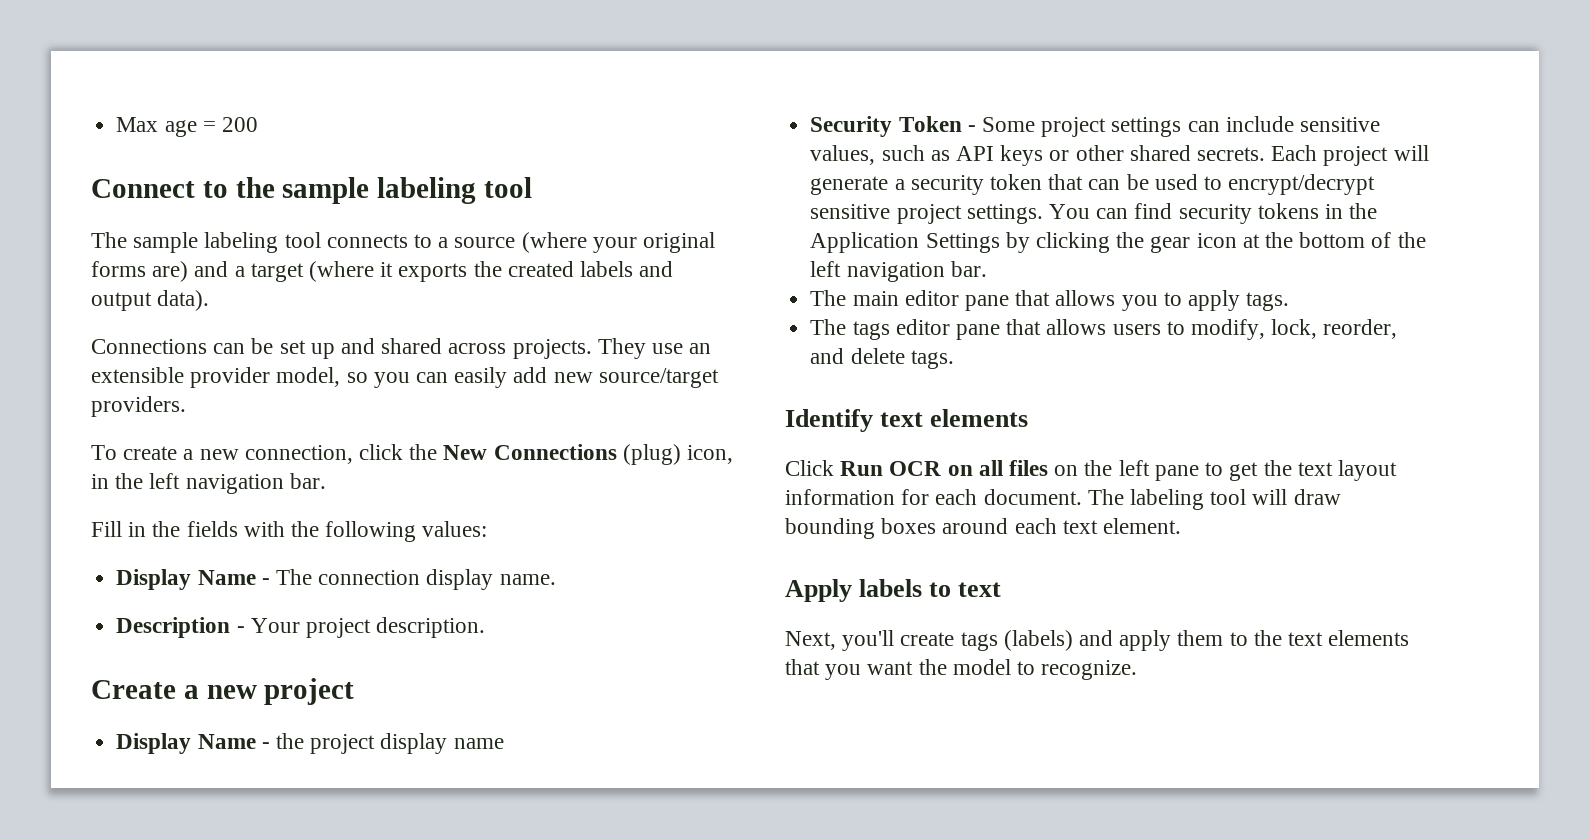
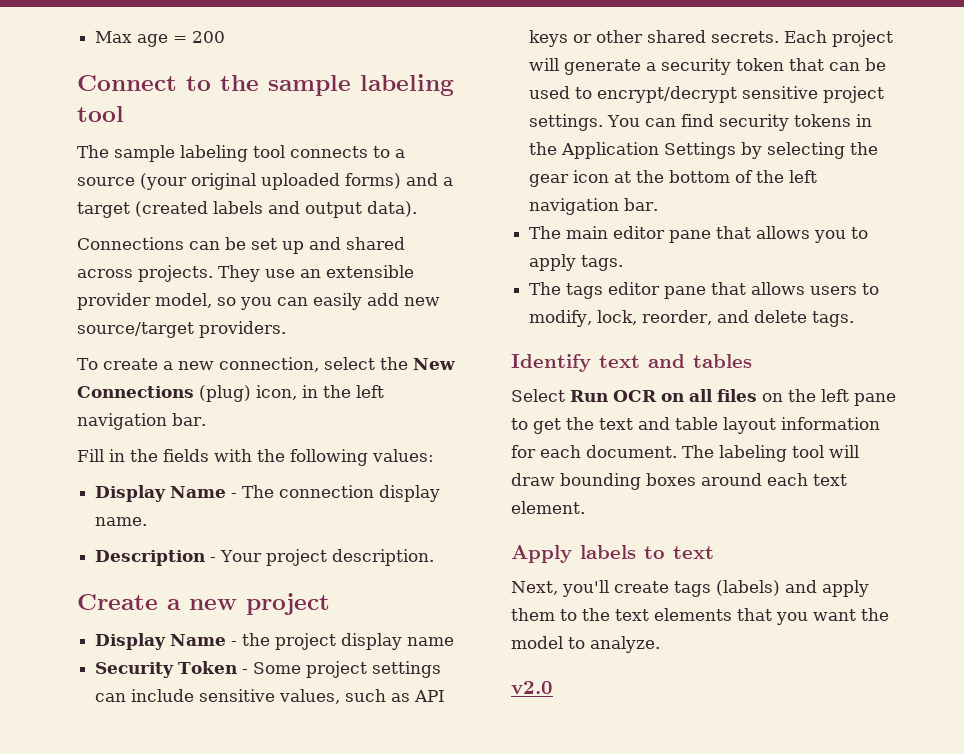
[521,232,716,253] [91,261,574,282] (where your original forms are) and a target (where it exports the created -> [140,173,453,190] [77,201,208,218] (your original uploaded forms) and a target (created
[359,444,404,460] click -> [323,357,375,370] select
[1035,232,1110,253] clicking -> [767,142,846,159] selecting
[930,409,1029,427] [785,460,834,476] elements // Click -> [648,354,752,368] [511,389,565,402] and tables // Select
(1333, 469) none -> [638,417,718,430] and table
[1041,660,1138,680] recognize. -> [590,636,660,653] [511,681,553,694] analyze. // v2.0

